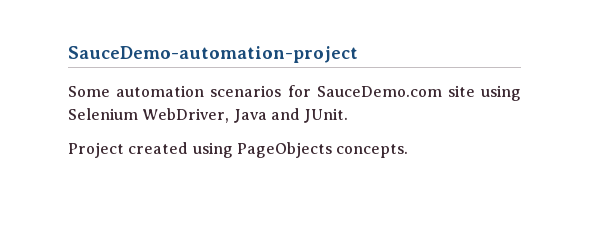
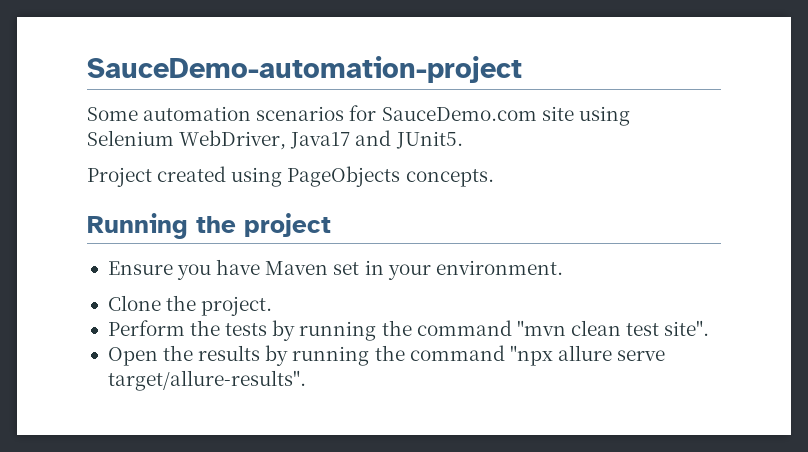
[233,108,349,123] Java and JUnit. -> [290,130,463,149] Java17 and JUnit5.
(409, 151) none -> [87,213,331,239] [107,259,563,280] [107,295,273,316] [107,320,710,341] [107,345,666,366] [107,370,306,391] // Running the project // Ensure you have Maven set in your environment. // Clone the project. // Perform the tests by running the command "mvn clean test site". // Open the results by running the command "npx allure serve target/allure-results".

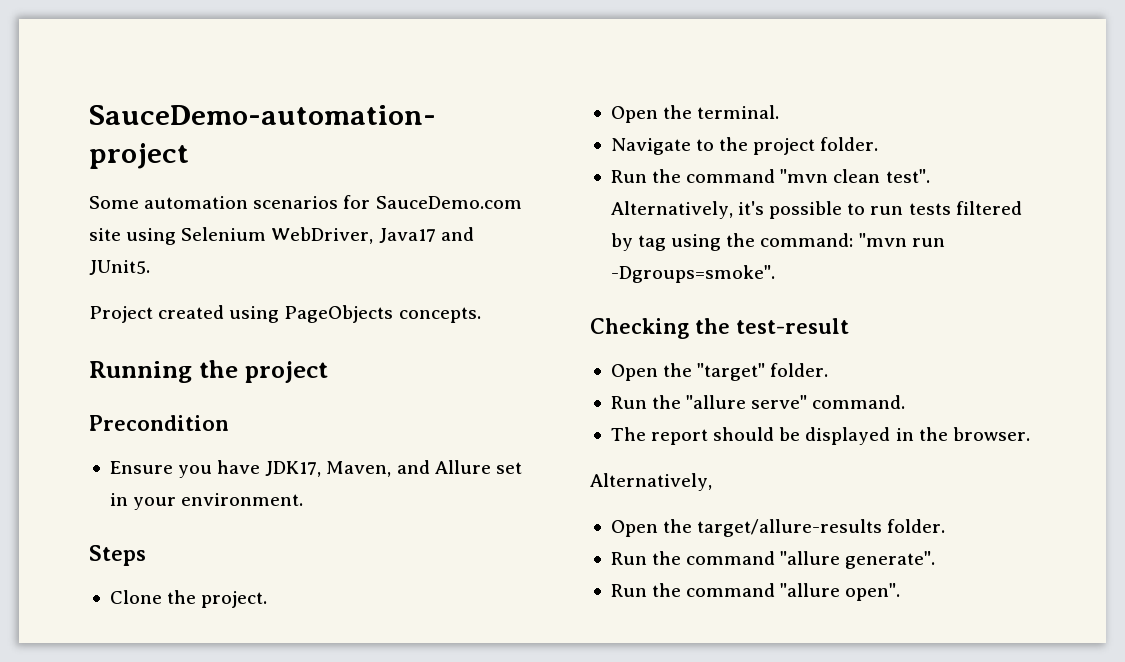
(331, 225) none -> [89,415,229,431] // Precondition
[265,261,329,275] Maven -> [265,460,491,477] JDK17, Maven, and Allure
(563, 267) none -> [89,545,146,566] // Steps
[107,320,710,341] [107,345,666,366] [107,370,306,391] Perform the tests by running the command "mvn clean test site". // Open the results by running the command "npx allure serve target/allure-results". -> [610,105,780,123] [610,137,879,155] [610,169,930,183] [610,201,1022,219] [610,233,945,251] [610,265,775,283] [590,318,849,339] [610,363,829,381] [610,395,906,409] [610,427,1030,445] [590,473,712,491] [610,519,946,537] [610,551,936,569] [610,583,901,601] Open the terminal. // Navigate to the project folder. // Run the command "mvn clean test". Alternatively, it's possible to run tests filtered by tag using the command: "mvn run -Dgroups=smoke". // Checking the test-result // Open the "target" folder. // Run the "allure serve" command. // The report should be displayed in the browser. // Alternatively, // Open the target/allure-results folder. // Run the command "allure generate". // Run the command "allure open".

